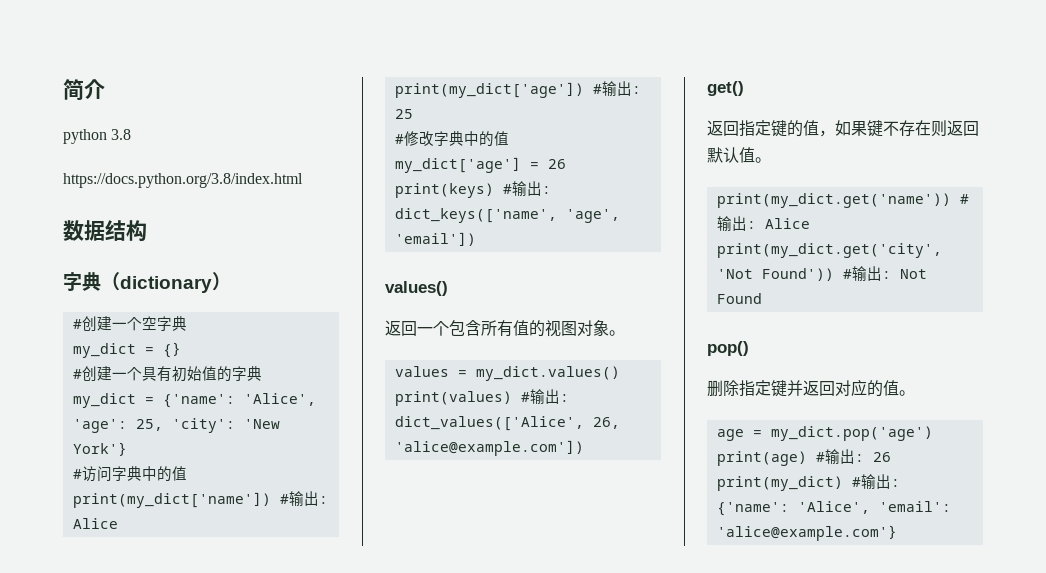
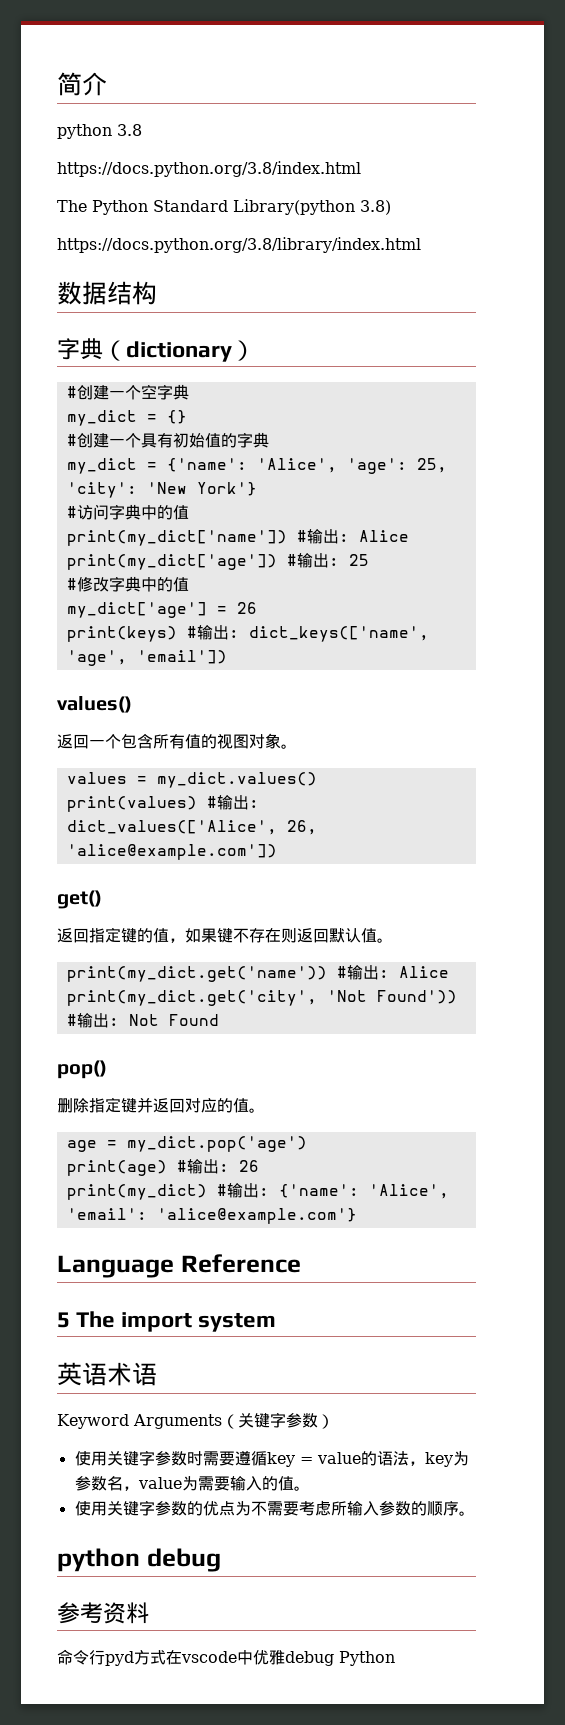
(303, 180) none -> [57,199,391,215] [57,237,421,253] // The Python Standard Library(python 3.8) // https://docs.python.org/3.8/library/index.html
(897, 533) none -> [57,1254,301,1278] [57,1311,277,1332] [57,1362,157,1386] [57,1412,334,1429] [74,1450,469,1467] [74,1476,310,1491] [74,1500,475,1516] [57,1548,221,1572] [57,1602,149,1624] [57,1649,395,1666] // Language Reference // 5 The import system // 英语术语 // Keyword Arguments（关键字参数） // 使用关键字参数时需要遵循key = value的语法，key为参数名，value为需要输入的值。 // 使用关键字参数的优点为不需要考虑所输入参数的顺序。 // python debug // 参考资料 // 命令行pyd方式在vscode中优雅debug Python

